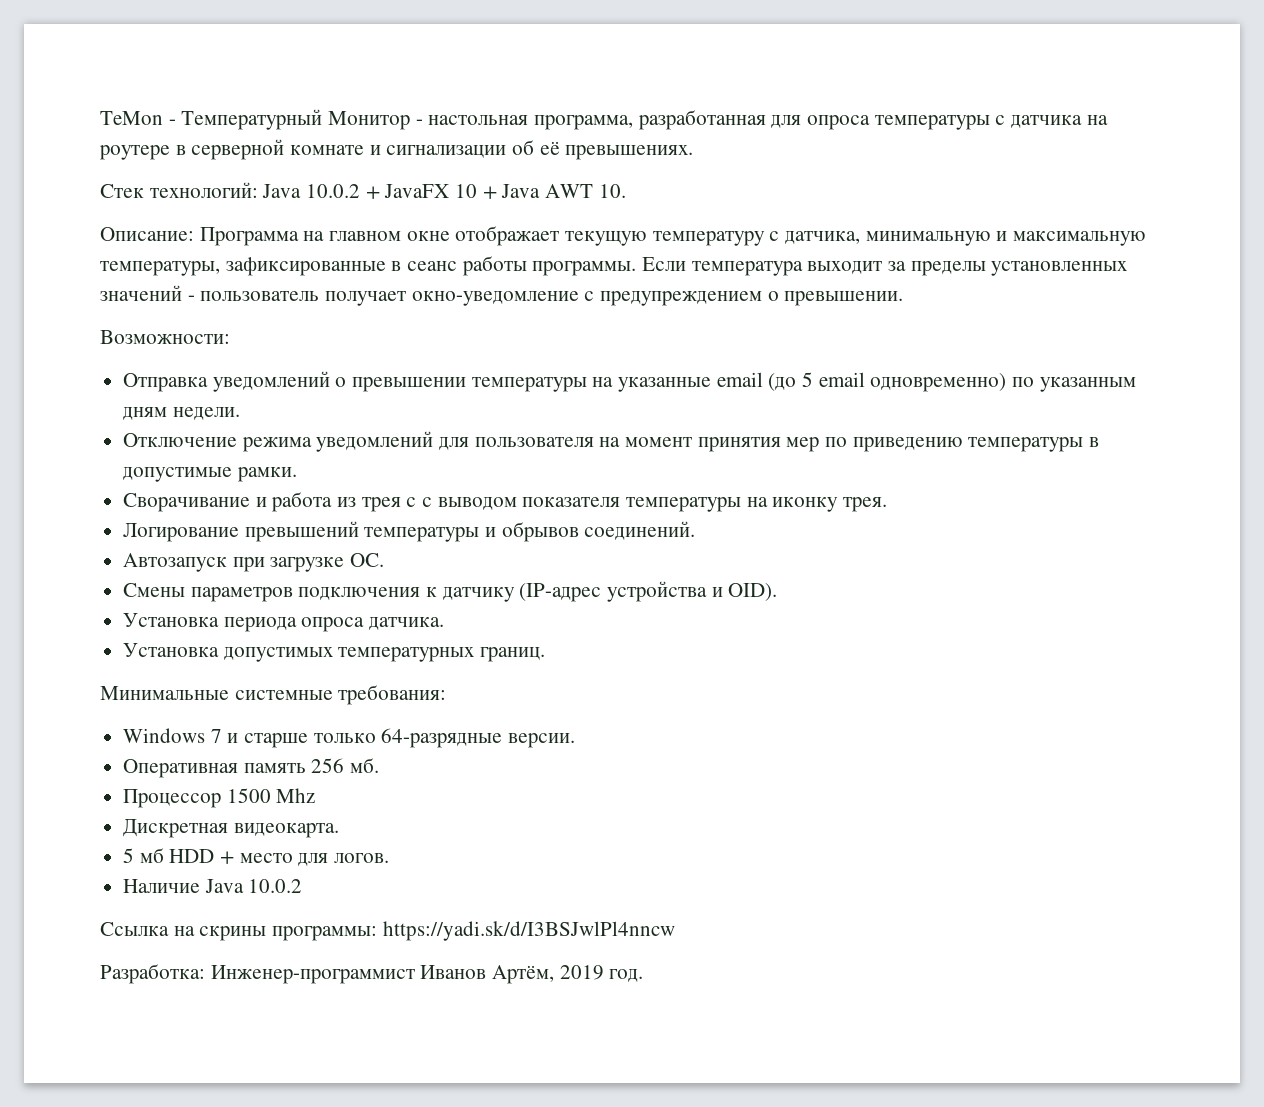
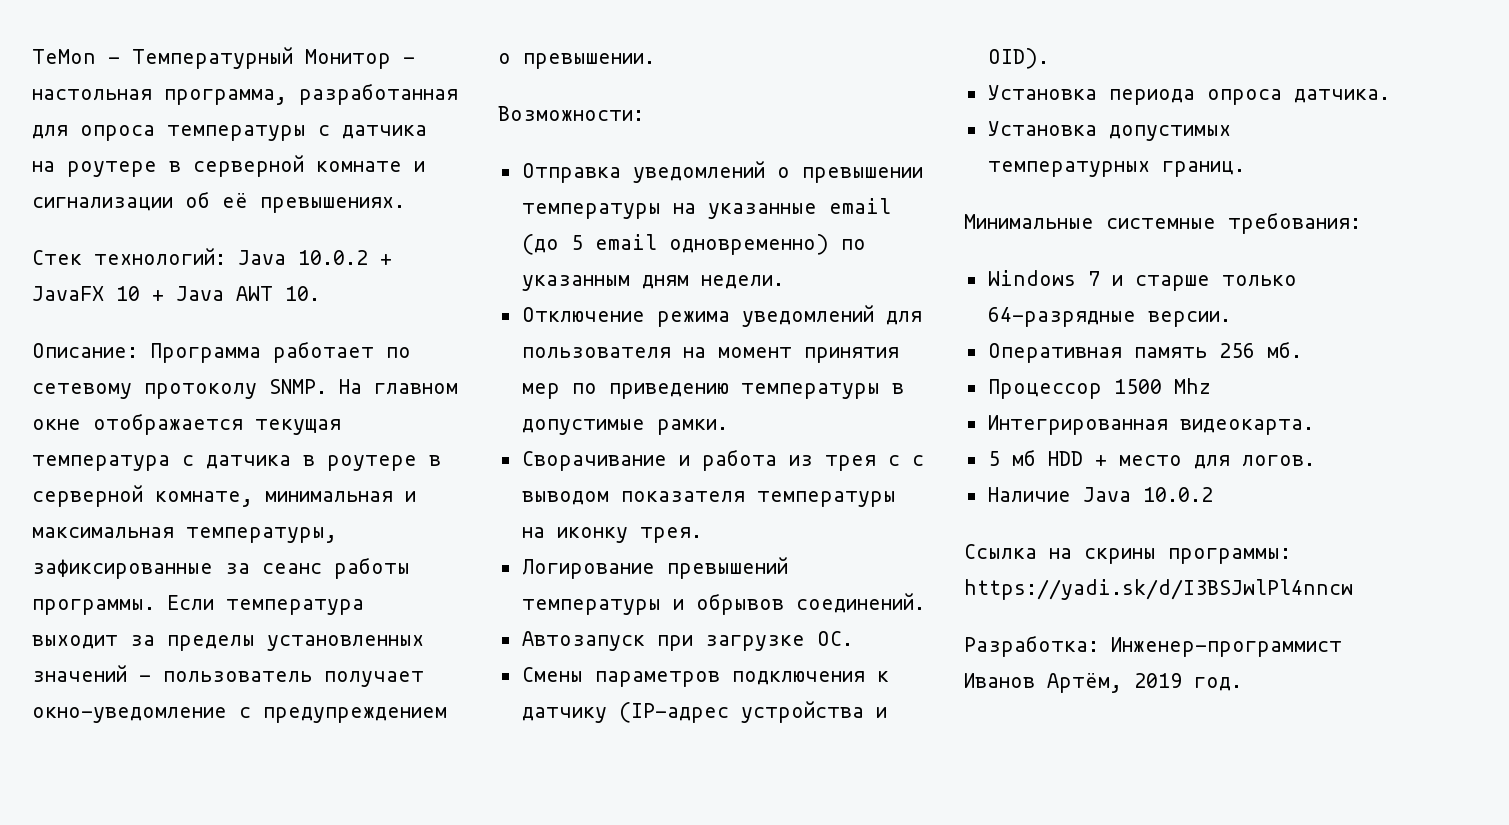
[303,226,1147,246] на главном окне отображает текущую температуру с датчика, минимальную и максимальную -> [273,341,411,363] [32,379,458,399] [32,413,341,435] [32,455,441,471] [32,485,416,507] [32,527,174,539] работает по сетевому протоколу SNMP. На главном окне отображается текущая температура с датчика в роутере в серверной комнате, минимальная и максимальная
[391,261,402,271] в -> [225,563,250,574] за
[123,819,229,838] Дискретная -> [987,415,1168,435] Интегрированная

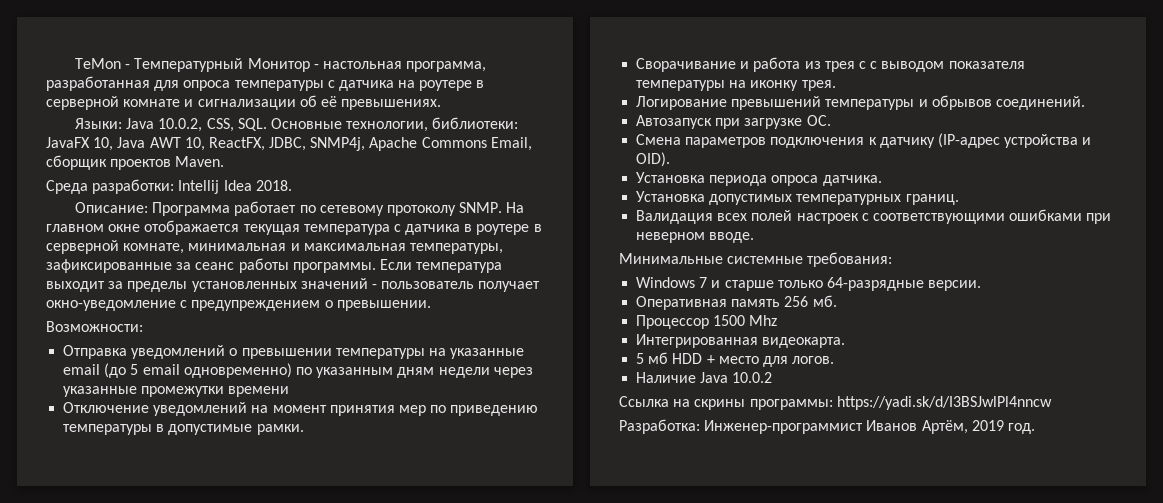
[32,248,392,266] [32,286,320,301] Стек технологий: Java 10.0.2 + JavaFX 10 + Java AWT 10. -> [74,117,519,132] [46,137,532,151] [46,155,225,170] [46,179,292,194] Языки: Java 10.0.2, CSS, SQL. Основные технологии, библиотеки: JavaFX 10, Java AWT 10, ReactFX, JDBC, SNMP4j, Apache Commons Email, сборщик проектов Maven. // Среда разработки: Intellij Idea 2018.
[700,275,784,289] [521,305,922,327] [521,347,671,359] недели. // Отключение режима уведомлений для пользователя -> [438,367,533,378] [63,386,290,397] [63,402,248,416] недели через указанные промежутки времени // Отключение уведомлений
[521,667,583,682] Смены -> [636,134,682,145] Смена
(1245, 169) none -> [636,209,1112,224] [636,232,755,243] // Валидация всех полей настроек с соответствующими ошибками при неверном вводе.

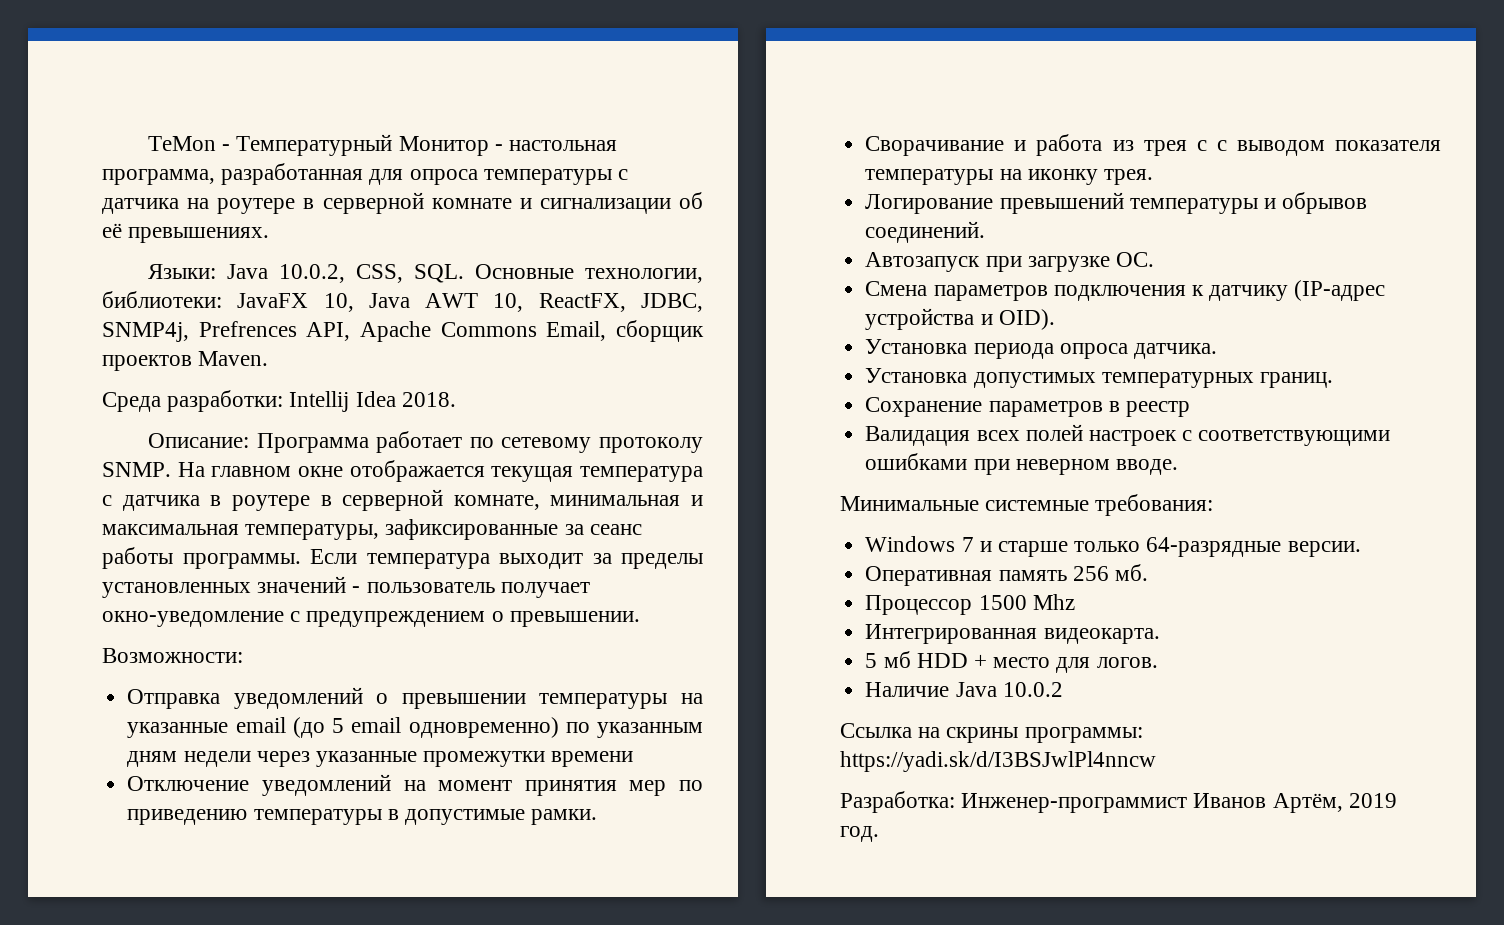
(366, 144) none -> [198,321,351,341] Prefrences API,
(959, 199) none -> [865,397,1190,417] // Сохранение параметров в реестр

